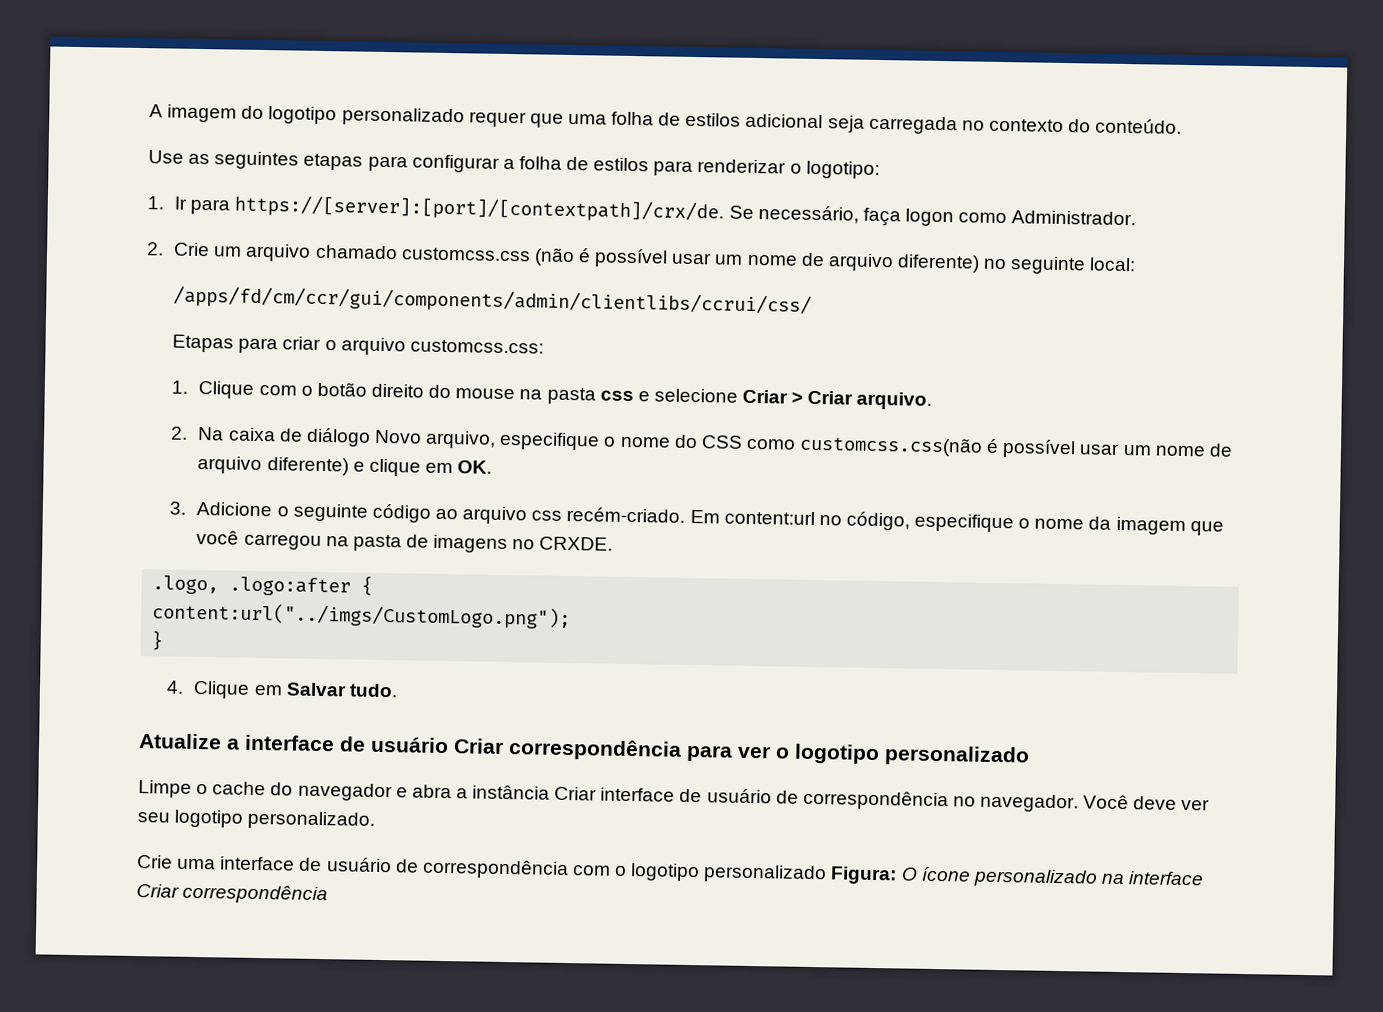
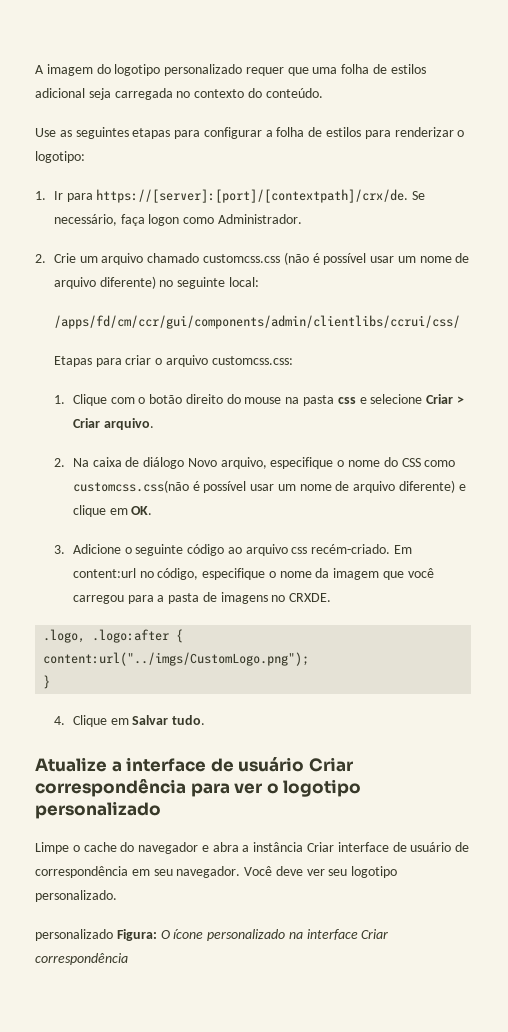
[325,536,349,547] na -> [127,595,165,604] para a
[952,796,976,807] no -> [131,869,173,876] em seu
[137,855,701,882] Crie uma interface de usuário de correspondência com o logotipo -> (117, 896) none

